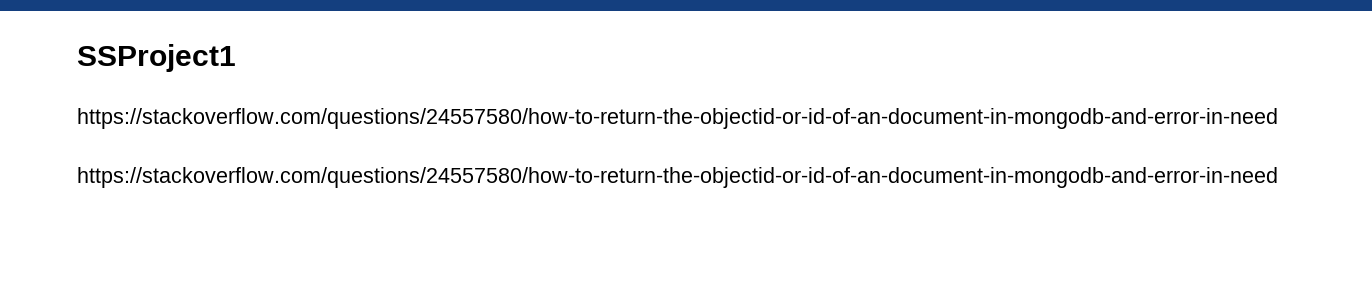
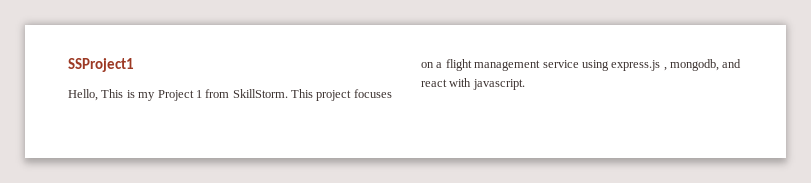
[77,108,1278,129] [77,167,1278,188] https://stackoverflow.com/questions/24557580/how-to-return-the-objectid-or-id-of-an-document-in-mongodb-and-error-in-need // https://stackoverflow.com/questions/24557580/how-to-return-the-objectid-or-id-of-an-document-in-mongodb-and-error-in-need -> [68,89,392,101] [421,59,742,71] [421,78,525,90] Hello, This is my Project 1 from SkillStorm. This project focuses on a flight management service using express.js , mongodb, and react with javascript.

